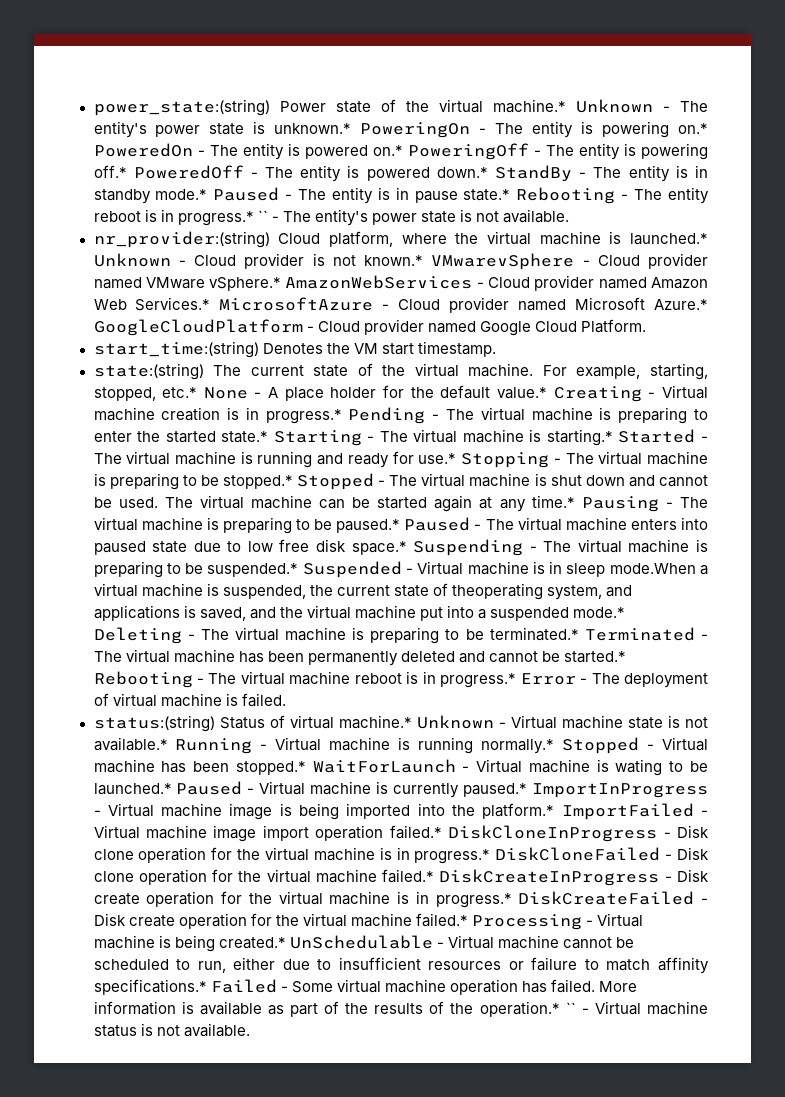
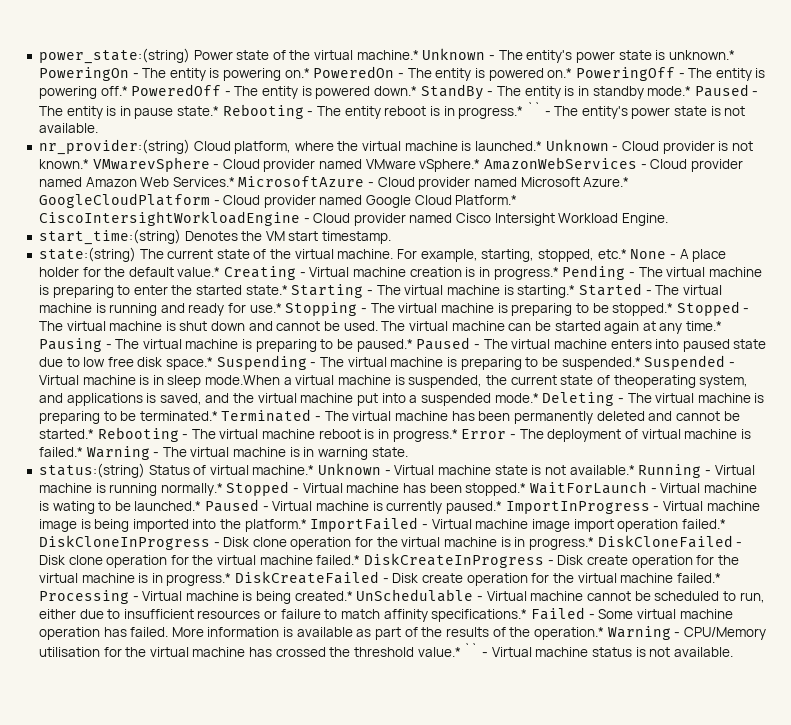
[580,319,646,333] Platform. -> [455,195,518,205] [38,211,669,226] Platform.* CiscoIntersightWorkloadEngine - Cloud provider named Cisco Intersight Workload Engine.
[241,693,286,707] failed. -> [38,446,408,460] failed.* Warning - The virtual machine is in warning state.
(560, 1009) none -> [607,626,766,640] [38,647,461,657] Warning - CPU/Memory utilisation for the virtual machine has crossed the threshold value.*

